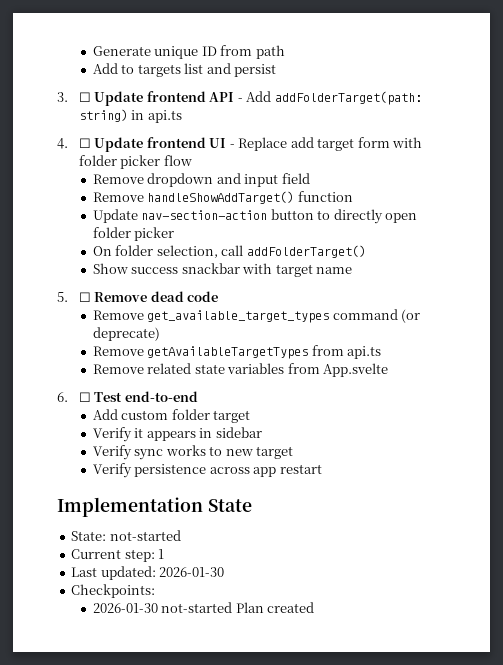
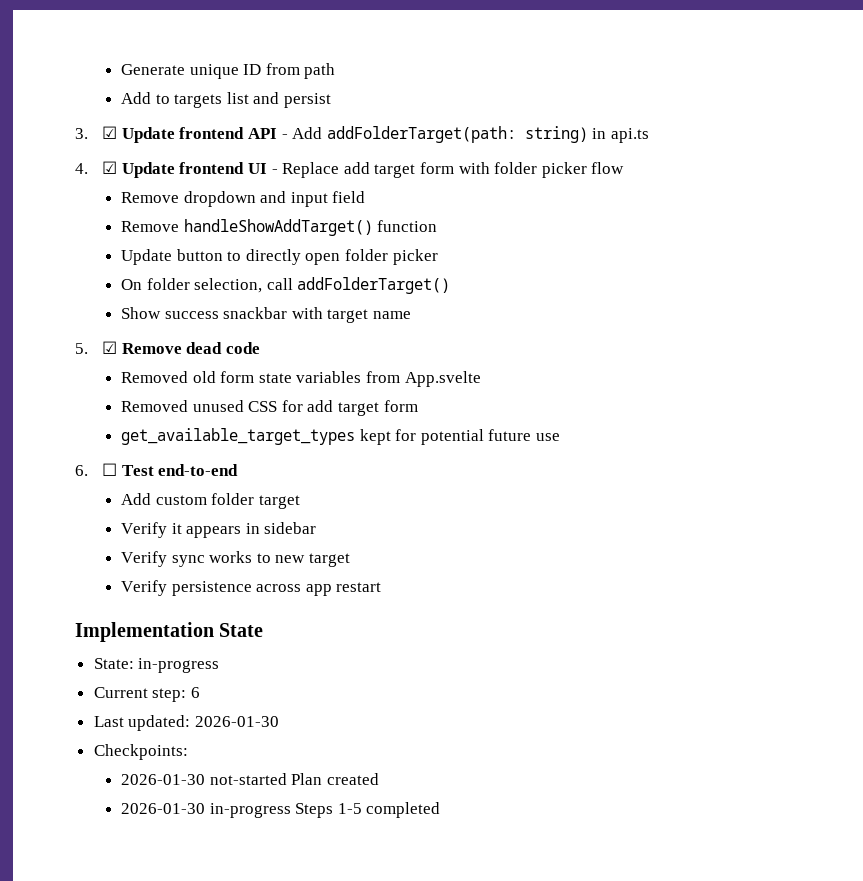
[78,92,91,102] ☐ -> [102,126,118,139] ☑
[78,138,91,148] ☐ -> [102,161,118,174] ☑
[141,210,268,220] nav-section-action -> (173, 257) none
[78,292,91,302] ☐ -> [102,341,118,354] ☑
[92,309,421,323] [92,327,160,341] [92,345,382,359] [92,363,389,377] Remove get_available_target_types command (or deprecate) // Remove getAvailableTargetTypes from api.ts // Remove related state variables from App.svelte -> [121,371,481,387] [121,400,418,416] [121,428,560,445] Removed old form state variables from App.svelte // Removed unused CSS for add target form // get_available_target_types kept for potential future use
[109,530,181,541] not-started -> [138,658,220,673] in-progress
[158,549,165,559] 1 -> [190,687,200,698] 6
(315, 607) none -> [121,802,441,818] // 2026-01-30 in-progress Steps 1-5 completed

